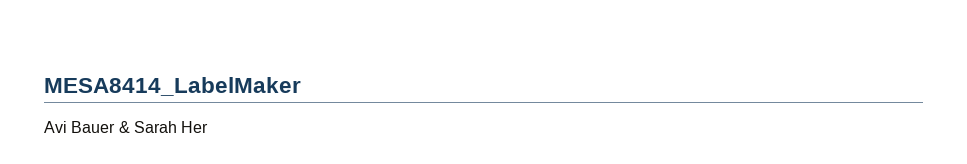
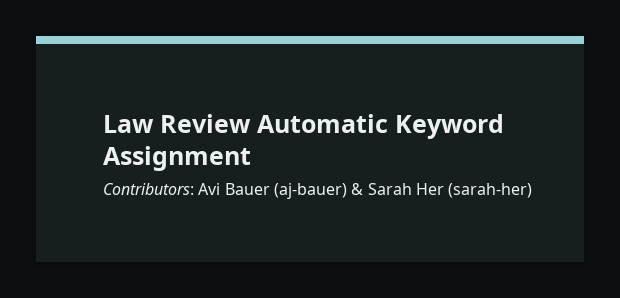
[44,77,301,96] MESA8414_LabelMaker // -> [103,114,504,139] [103,146,251,171] [103,183,194,195] Law Review Automatic Keyword Assignment // Contributors:
(116, 127) none -> [273,183,347,199] (aj-bauer)
(209, 127) none -> [448,183,533,198] (sarah-her)

